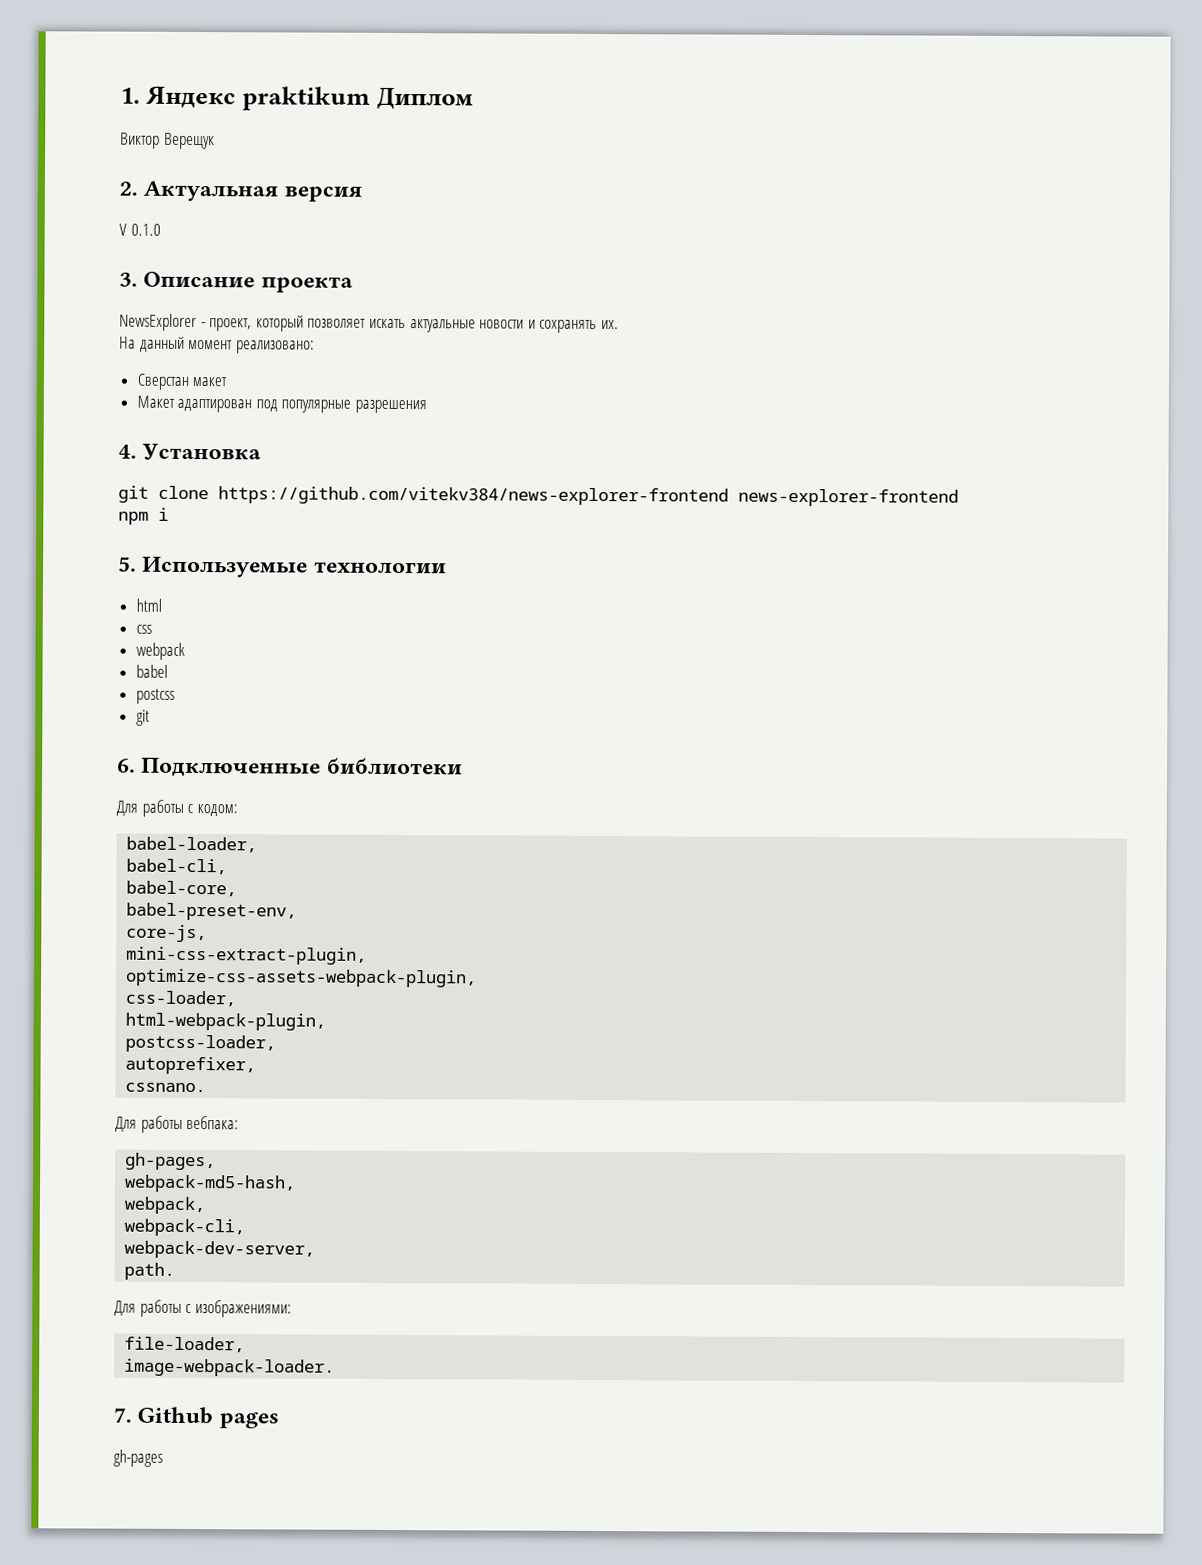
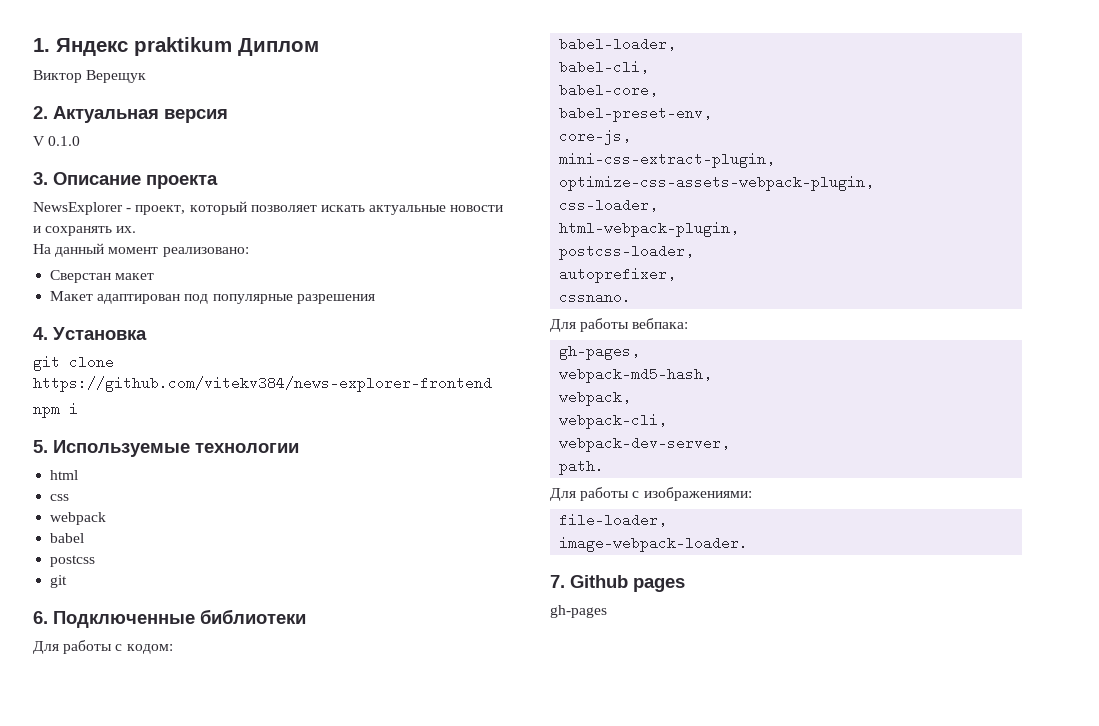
[738,488,959,507] news-explorer-frontend -> (492, 384) none

